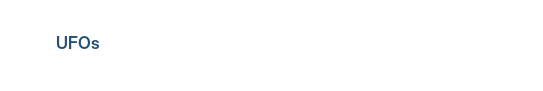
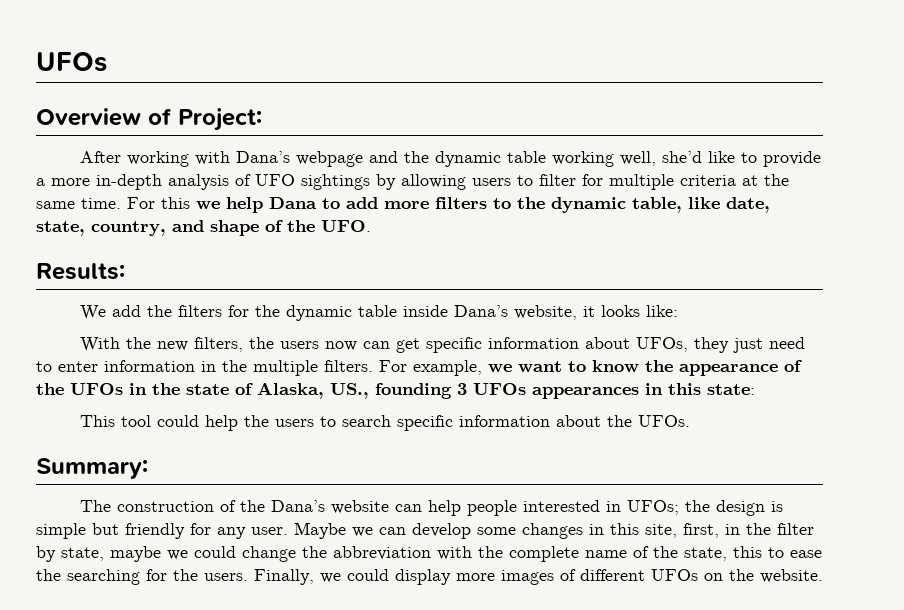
[56,36,100,49] UFOs -> [36,52,107,72] [36,108,262,131] [79,151,821,167] [36,174,789,190] [36,197,770,213] [36,220,371,236] [36,263,125,280] [79,305,678,321] [79,337,805,353] [36,360,802,376] [36,382,755,399] [79,415,690,431] [36,458,148,479] [79,500,783,516] [36,522,814,539] [36,546,822,562] [36,569,823,585] UFOs // Overview of Project: // After working with Dana’s webpage and the dynamic table working well, she’d like to provide a more in-depth analysis of UFO sightings by allowing users to filter for multiple criteria at the same time. For this we help Dana to add more filters to the dynamic table, like date, state, country, and shape of the UFO. // Results: // We add the filters for the dynamic table inside Dana’s website, it looks like: // With the new filters, the users now can get specific information about UFOs, they just need to enter information in the multiple filters. For example, we want to know the appearance of the UFOs in the state of Alaska, US., founding 3 UFOs appearances in this state: // This tool could help the users to search specific information about the UFOs. // Summary: // The construction of the Dana’s website can help people interested in UFOs; the design is simple but friendly for any user. Maybe we can develop some changes in this site, first, in the filter by state, maybe we could change the abbreviation with the complete name of the state, this to ease the searching for the users. Finally, we could display more images of different UFOs on the website.

